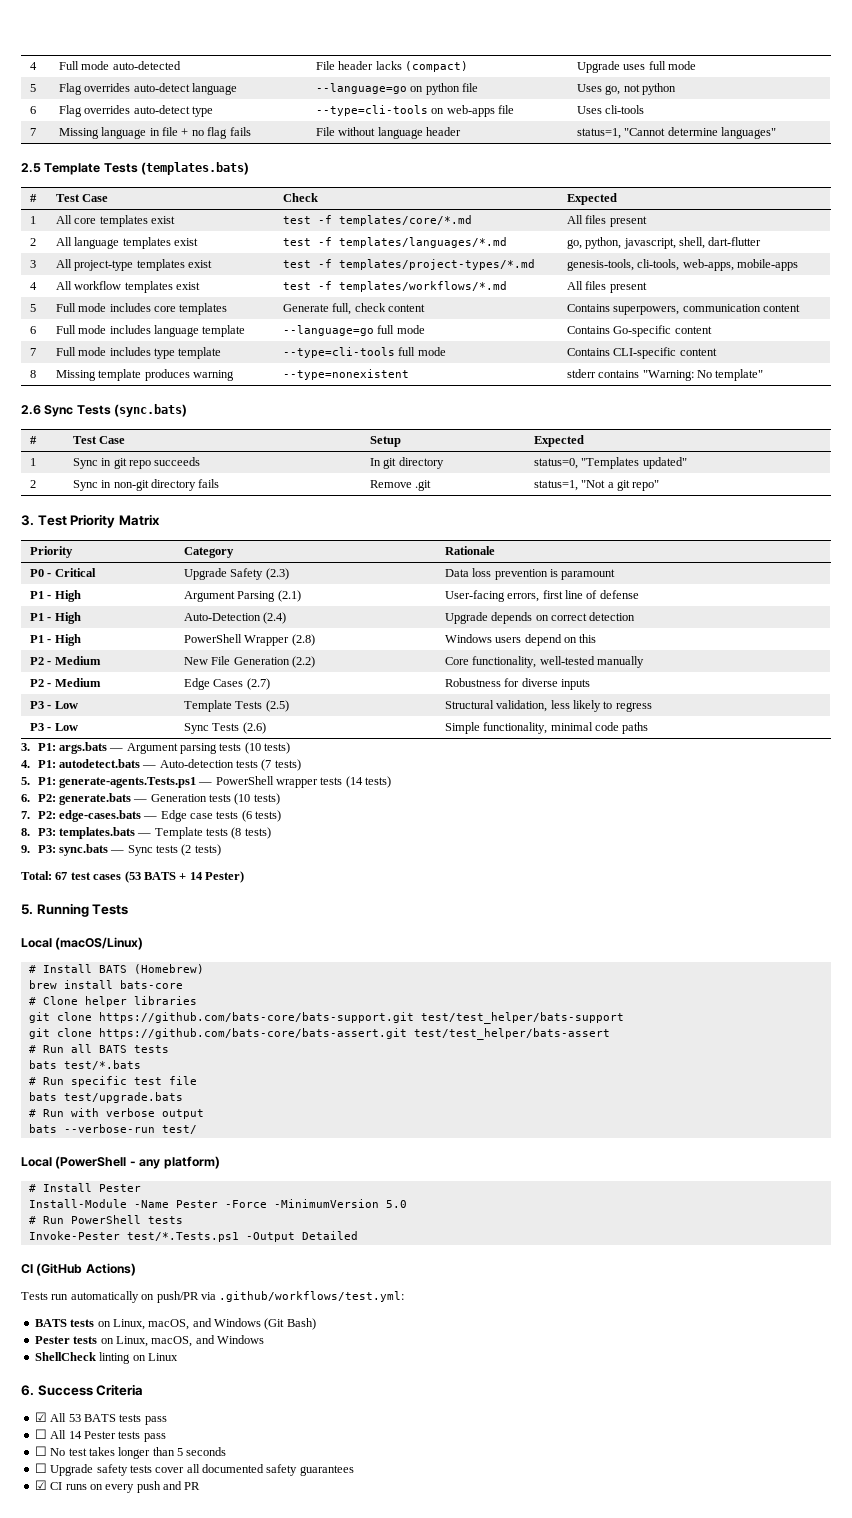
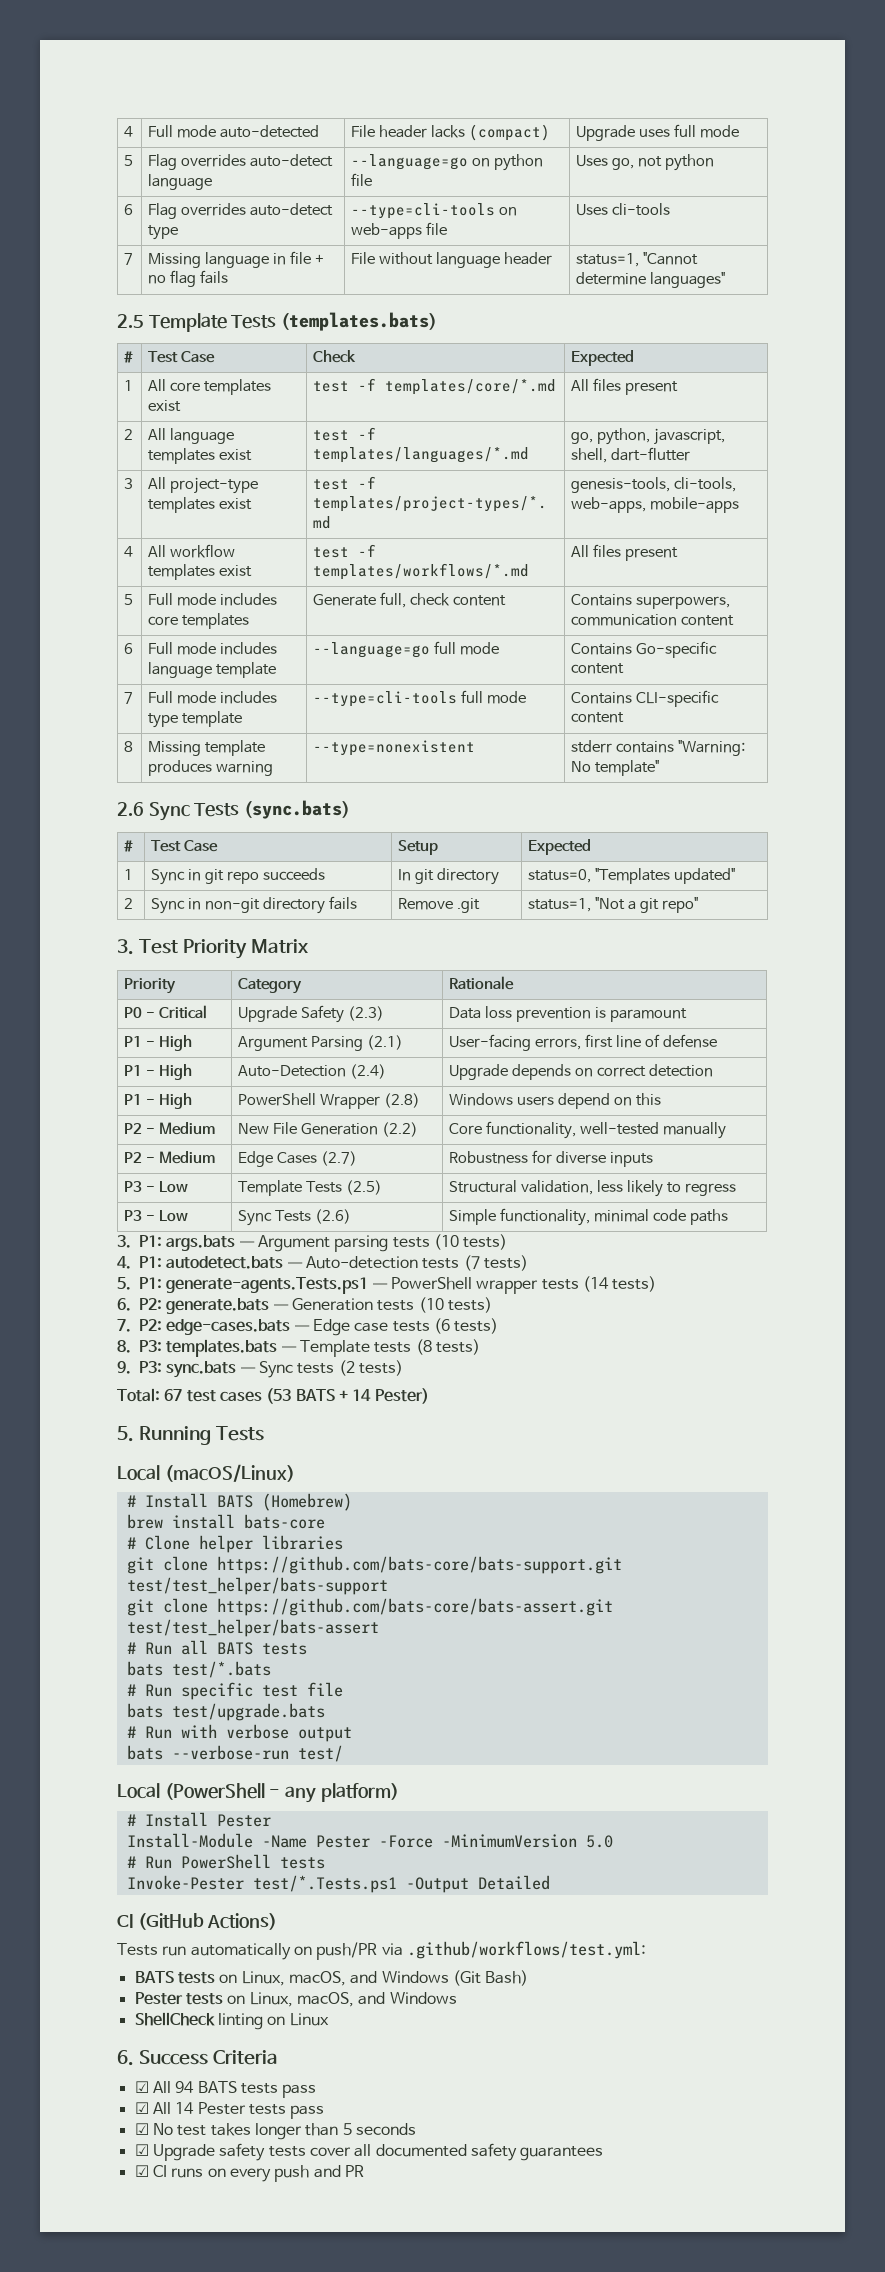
[68,1414,81,1422] 53 -> [175,2081,195,2093] 94
[34,1429,47,1439] ☐ -> [134,2102,149,2114] ☑
[34,1446,47,1456] ☐ -> [134,2123,149,2135] ☑
[34,1463,47,1473] ☐ -> [134,2144,149,2156] ☑

